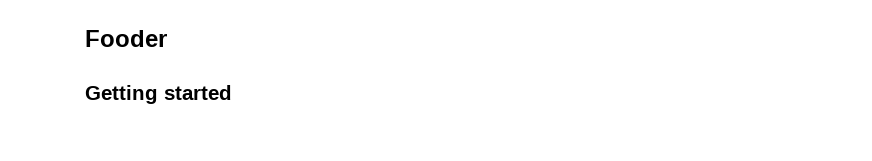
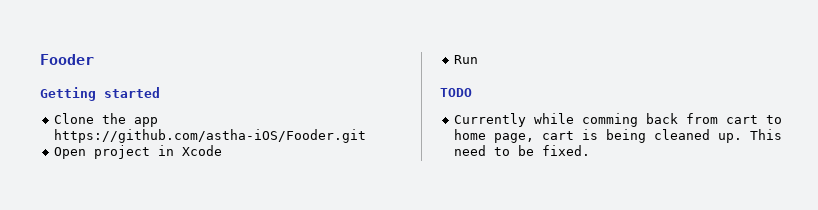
(232, 92) none -> [54,113,159,127] [54,129,367,143] [54,145,223,159] [454,55,479,64] [440,88,472,97] [454,113,783,127] [454,129,783,143] [454,145,591,156] // Clone the app https://github.com/astha-iOS/Fooder.git // Open project in Xcode // Run // TODO // Currently while comming back from cart to home page, cart is being cleaned up. This need to be fixed.

